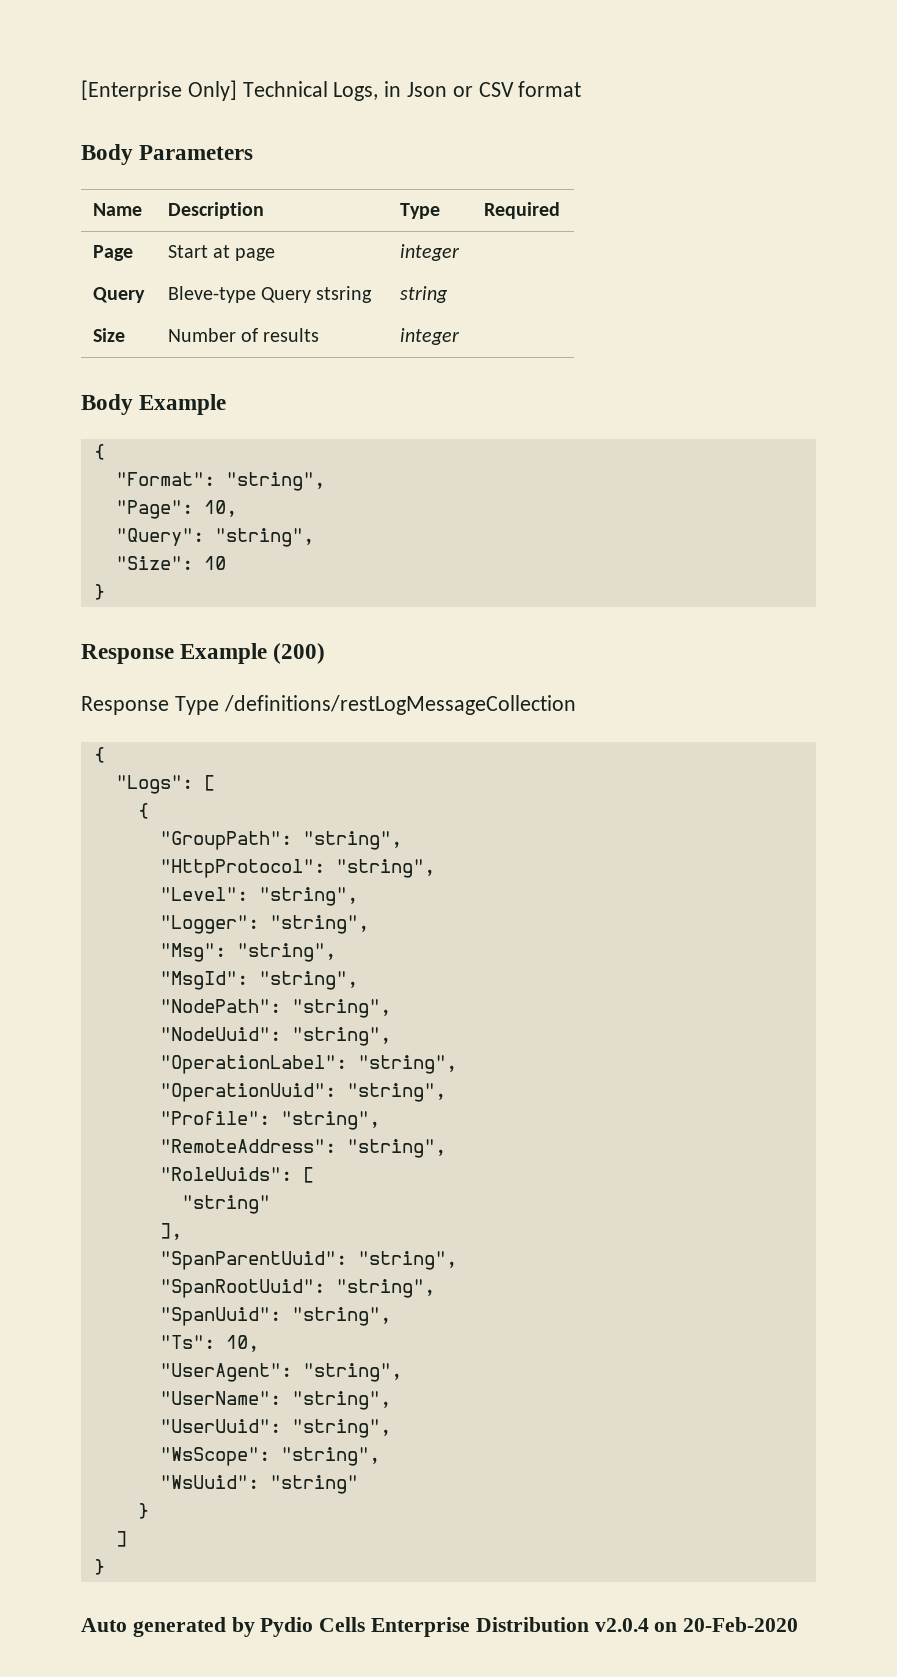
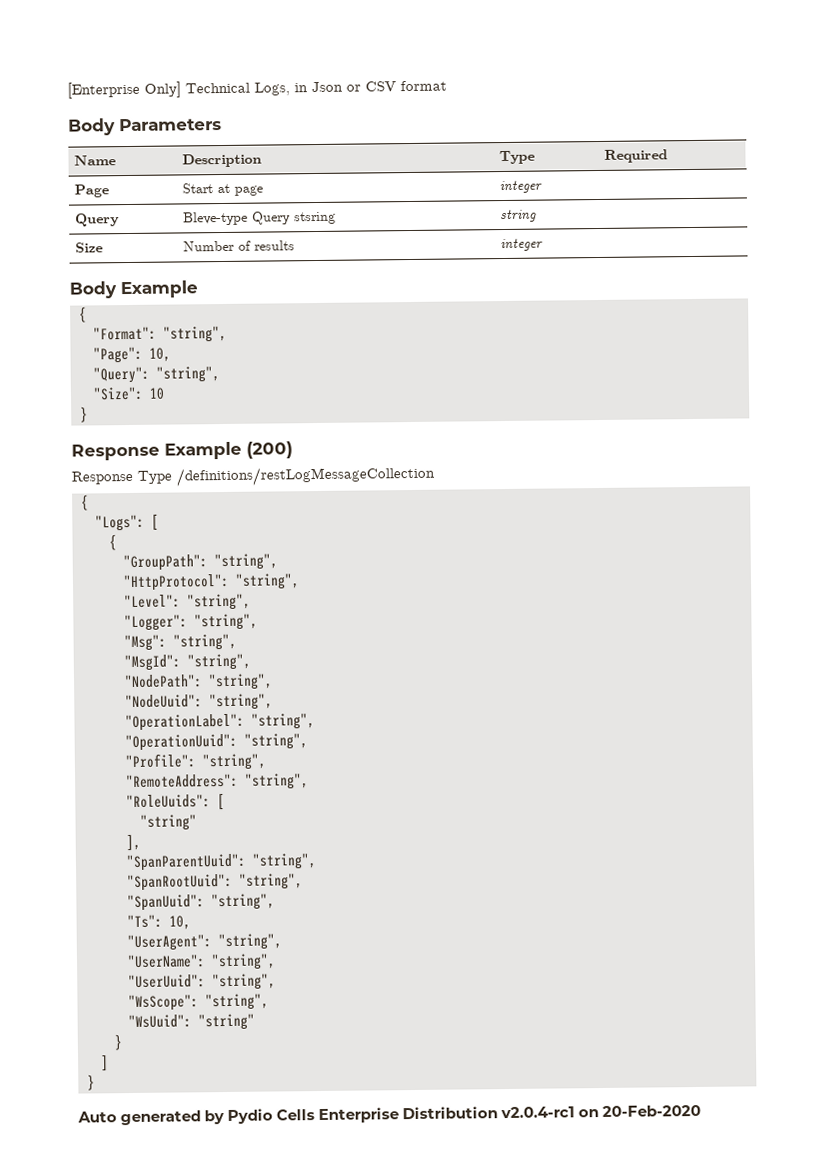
[594,1618,649,1632] v2.0.4 -> [500,1106,576,1119] v2.0.4-rc1

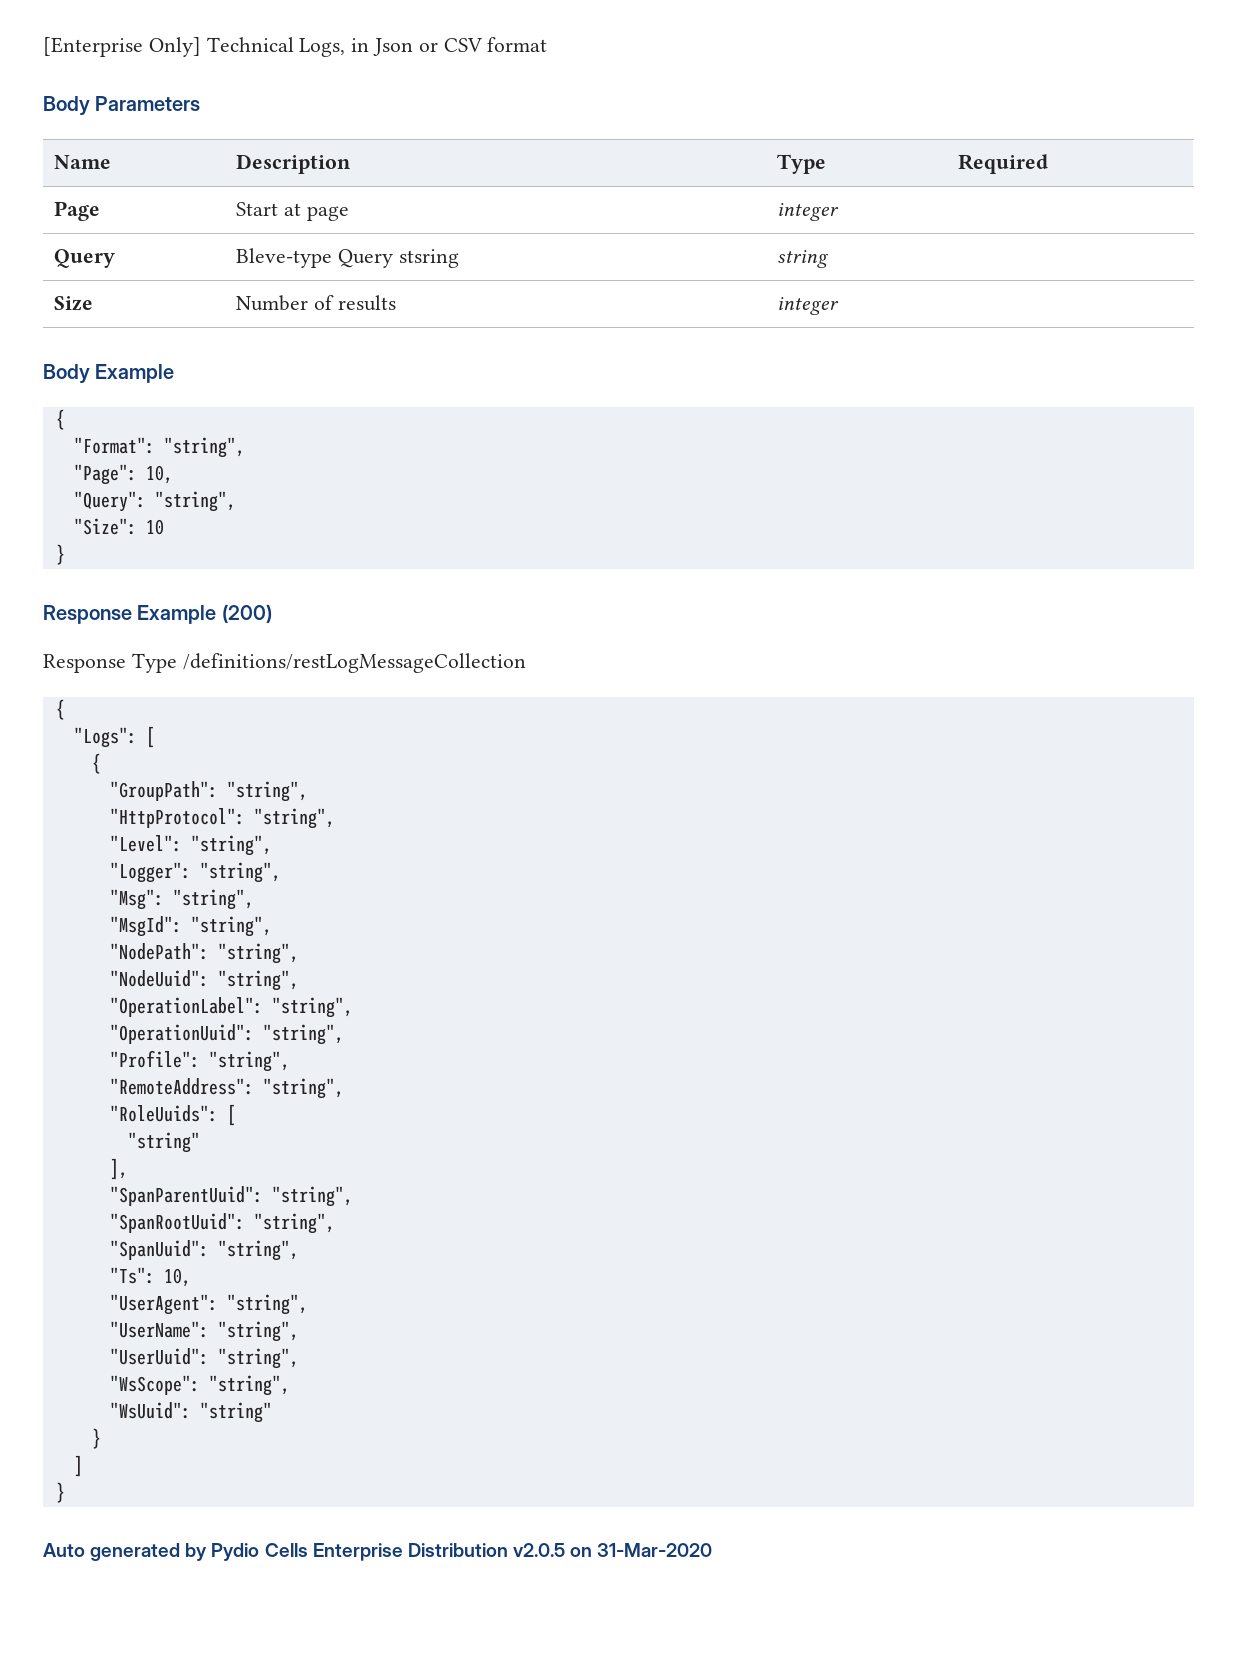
[500,1104,702,1119] v2.0.4-rc1 on 20-Feb-2020 -> [512,1543,713,1557] v2.0.5 on 31-Mar-2020

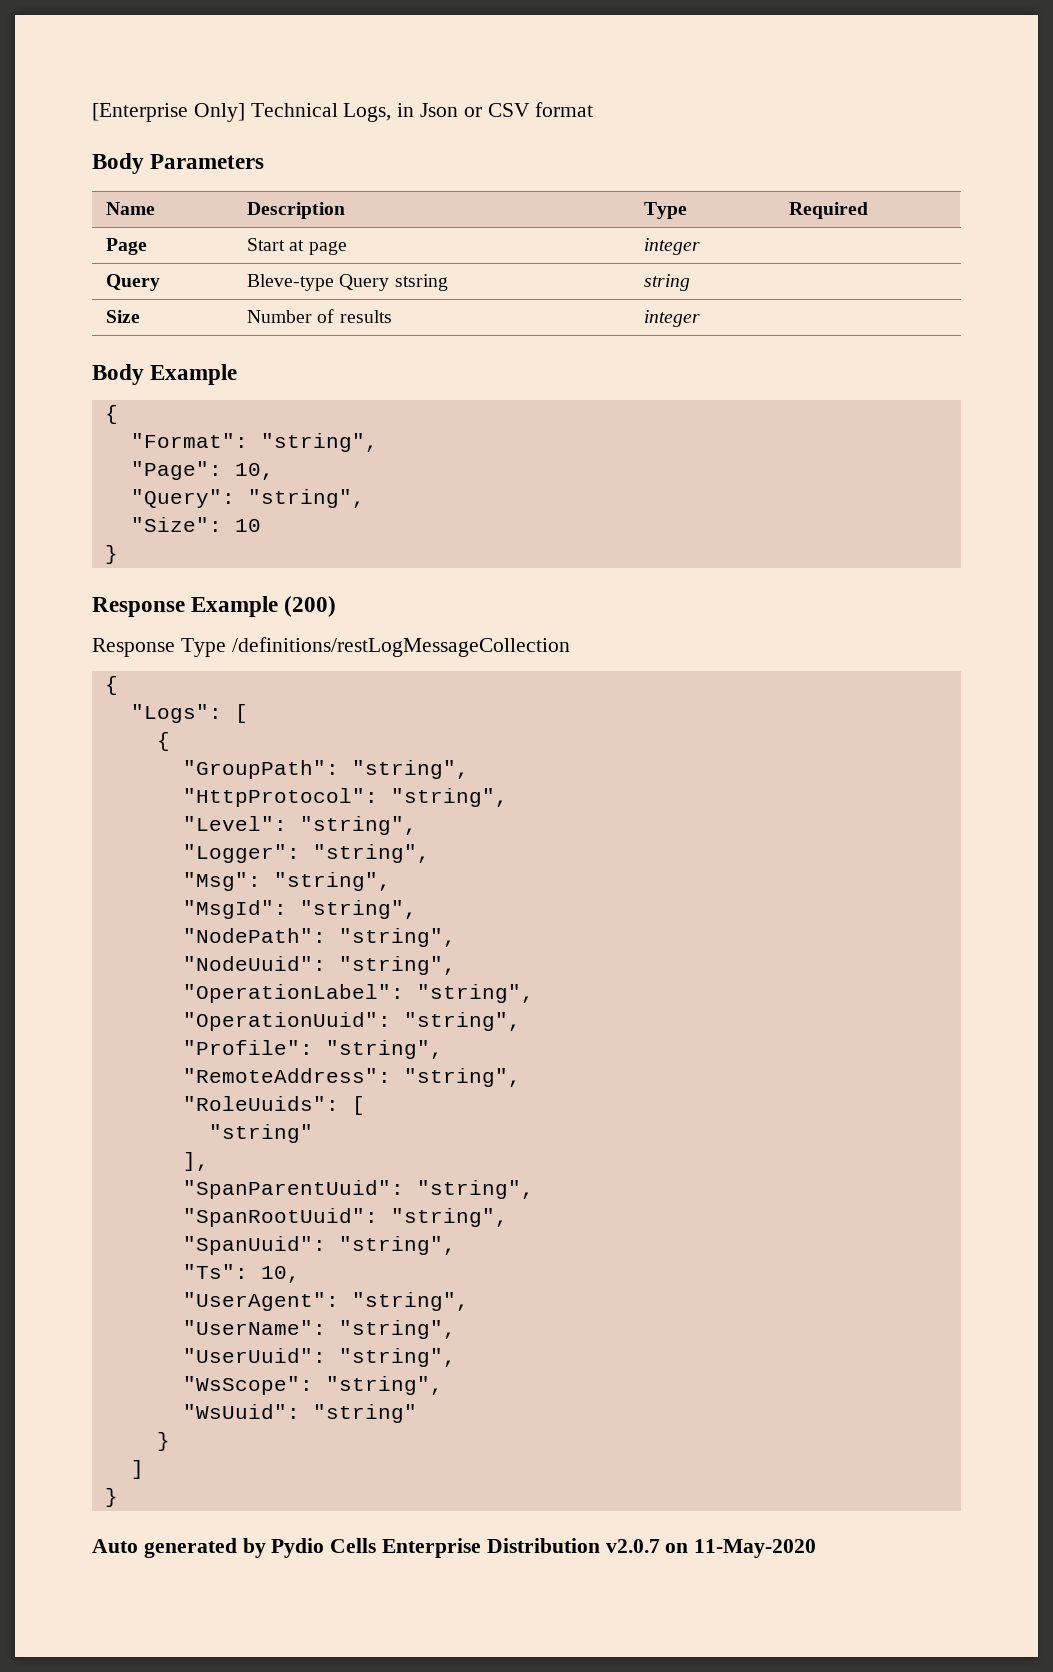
[512,1543,713,1557] v2.0.5 on 31-Mar-2020 -> [605,1539,817,1558] v2.0.7 on 11-May-2020

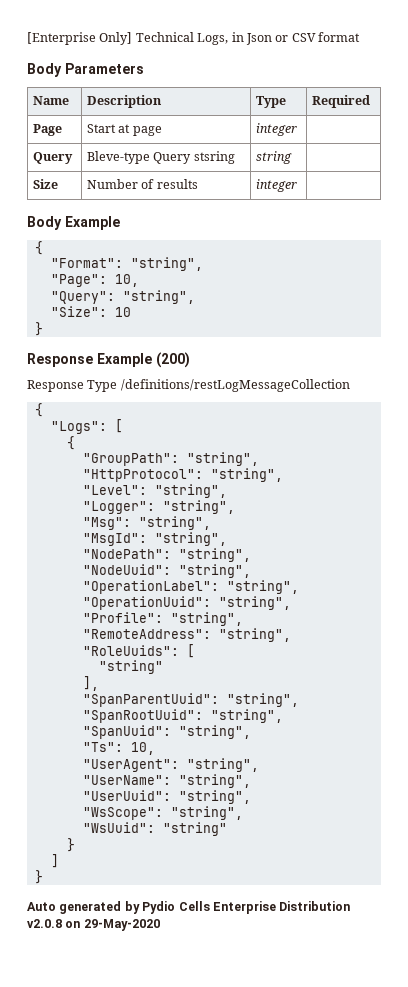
[605,1539,817,1558] v2.0.7 on 11-May-2020 -> [27,919,160,931] v2.0.8 on 29-May-2020

